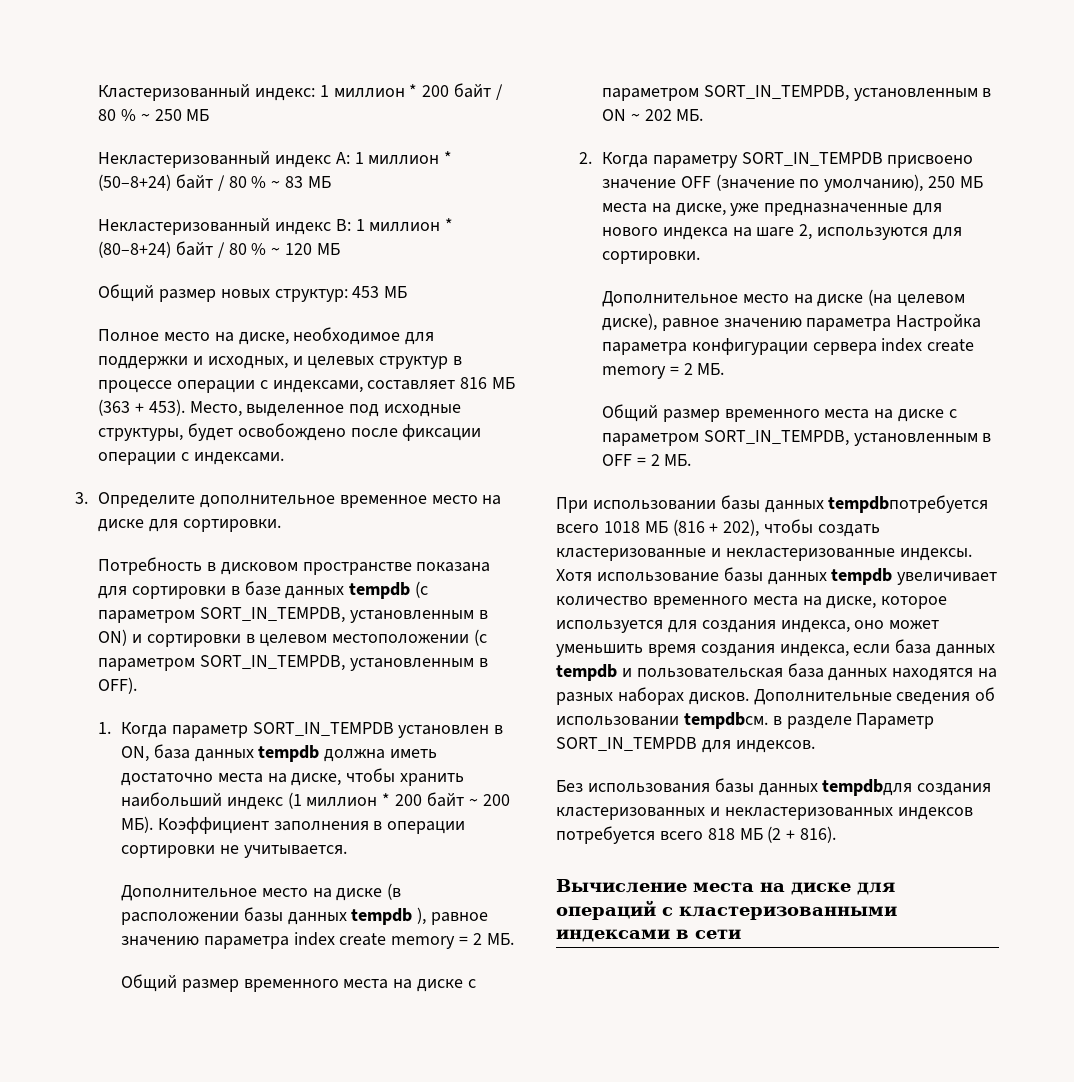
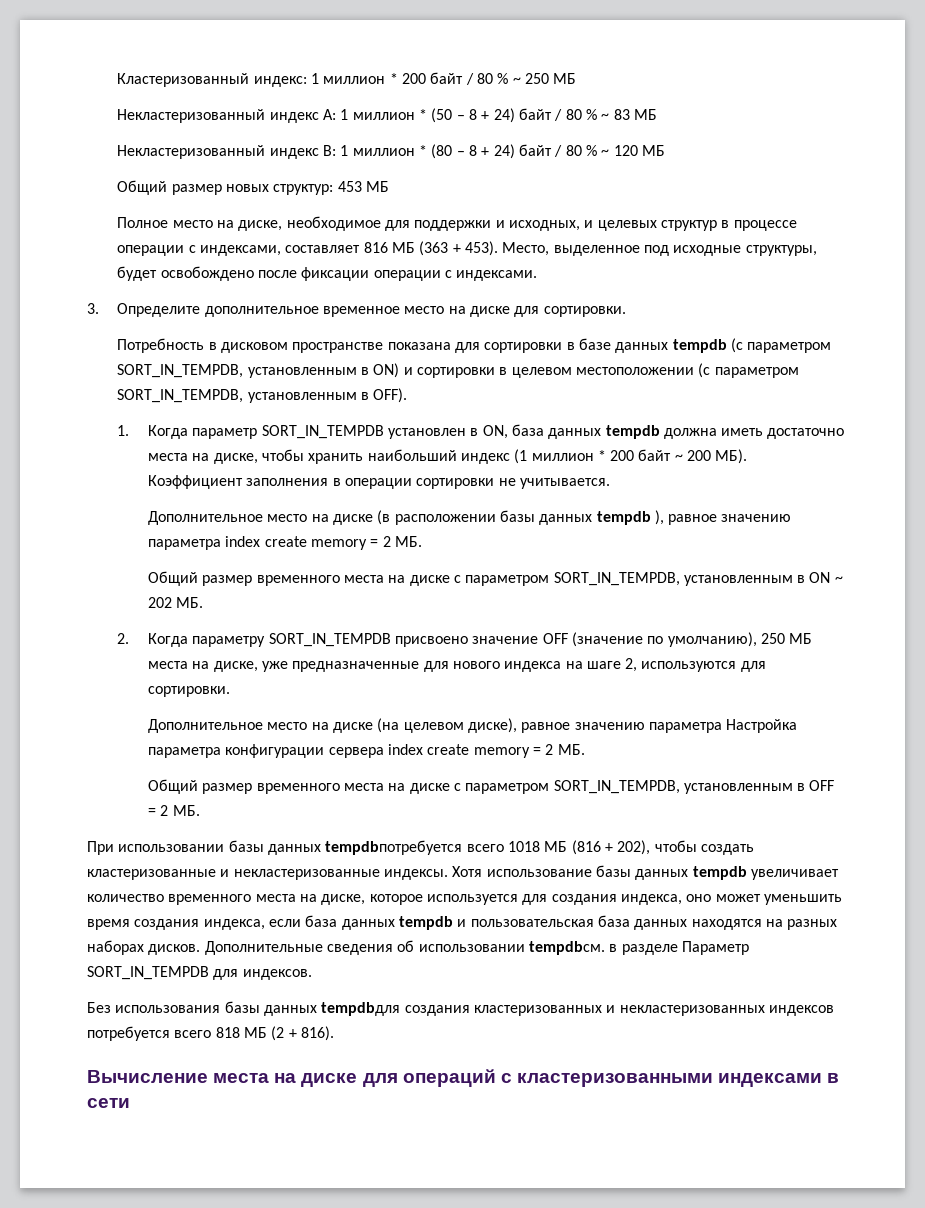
[97,174,171,191] (50–8+24) -> [431,108,515,123] (50 – 8 + 24)
[97,241,171,258] (80–8+24) -> [431,144,515,159] (80 – 8 + 24)

